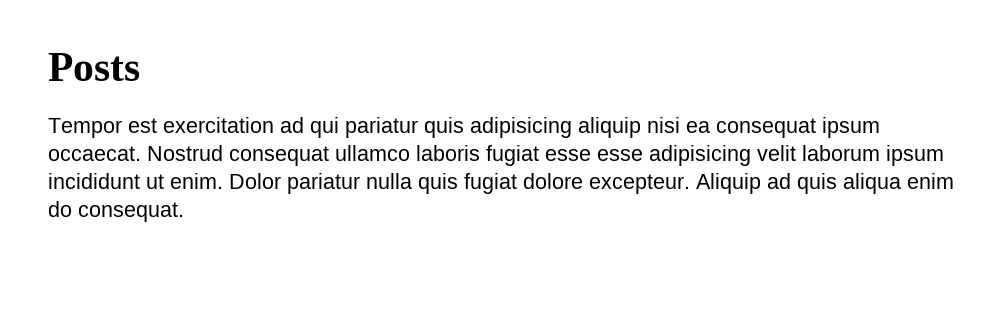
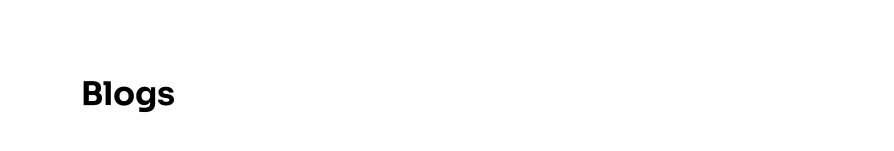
[48,53,140,81] [48,117,880,138] [48,145,944,166] [48,173,954,194] [48,201,184,222] Posts // Tempor est exercitation ad qui pariatur quis adipisicing aliquip nisi ea consequat ipsum occaecat. Nostrud consequat ullamco laboris fugiat esse esse adipisicing velit laborum ipsum incididunt ut enim. Dolor pariatur nulla quis fugiat dolore excepteur. Aliquip ad quis aliqua enim do consequat. -> [81,81,175,113] Blogs

